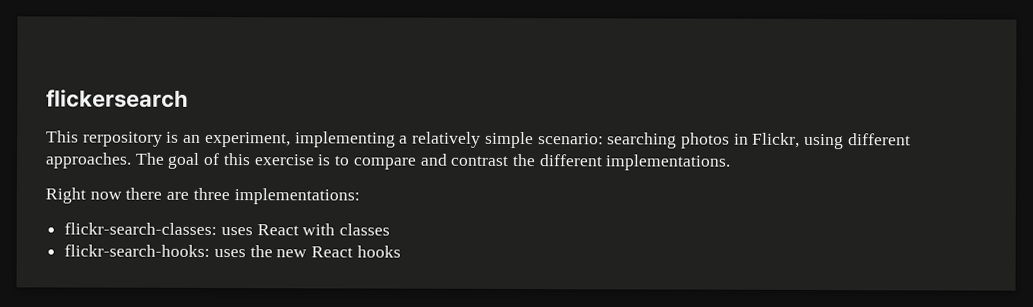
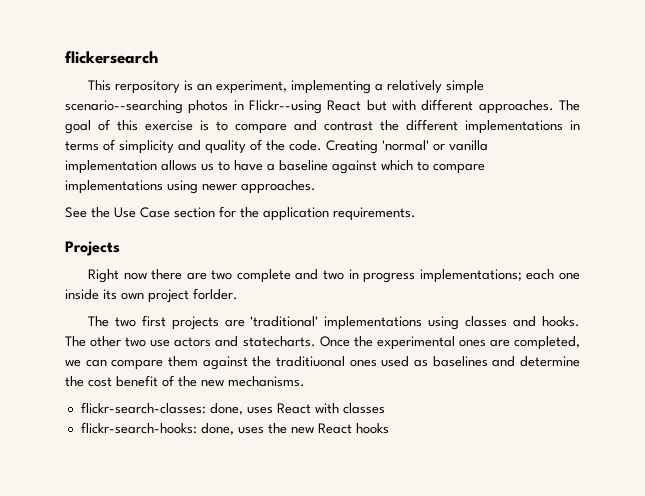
[537,132,845,150] scenario: searching photos in Flickr, using -> [65,100,416,114] scenario--searching photos in Flickr--using React but with
[605,154,731,171] [45,187,360,205] implementations. // Right now there are three implementations: -> [465,120,580,134] [65,139,488,154] [65,160,485,174] [65,180,316,194] [65,206,416,221] [65,241,120,256] [87,269,580,283] [65,288,238,303] [87,315,580,330] [65,336,580,350] [65,356,581,370] [65,375,305,387] implementations in terms of simplicity and quality of the code. Creating 'normal' or vanilla implementation allows us to have a baseline against which to compare implementations using newer approaches. // See the Use Case section for the application requirements. // Projects // Right now there are two complete and two in progress implementations; each one inside its own project forlder. // The two first projects are 'traditional' implementations using classes and hooks. The other two use actors and statecharts. Once the experimental ones are completed, we can compare them against the traditiuonal ones used as baselines and determine the cost benefit of the new mechanisms.
(218, 229) none -> [209,403,243,415] done,
(211, 250) none -> [200,423,234,435] done,

